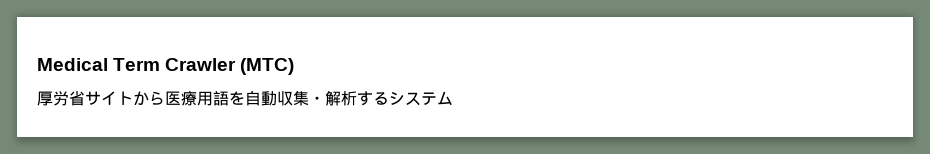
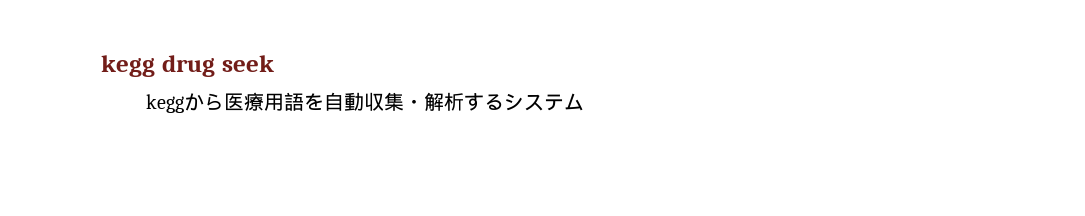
[37,58,295,75] [37,91,133,106] Medical Term Crawler (MTC) // 厚労省サイト -> [101,55,274,77] [145,94,184,113] kegg drug seek // kegg

